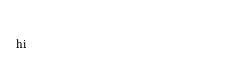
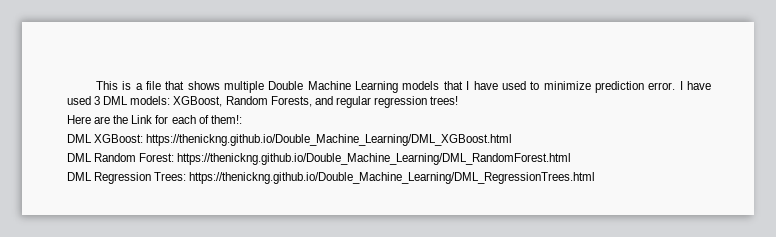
[16,39,27,48] hi -> [95,81,711,93] [67,96,459,108] [67,115,242,124] [67,134,513,146] [67,153,572,165] [67,172,596,184] This is a file that shows multiple Double Machine Learning models that I have used to minimize prediction error. I have used 3 DML models: XGBoost, Random Forests, and regular regression trees! // Here are the Link for each of them!: // DML XGBoost: https://thenickng.github.io/Double_Machine_Learning/DML_XGBoost.html // DML Random Forest: https://thenickng.github.io/Double_Machine_Learning/DML_RandomForest.html // DML Regression Trees: https://thenickng.github.io/Double_Machine_Learning/DML_RegressionTrees.html

